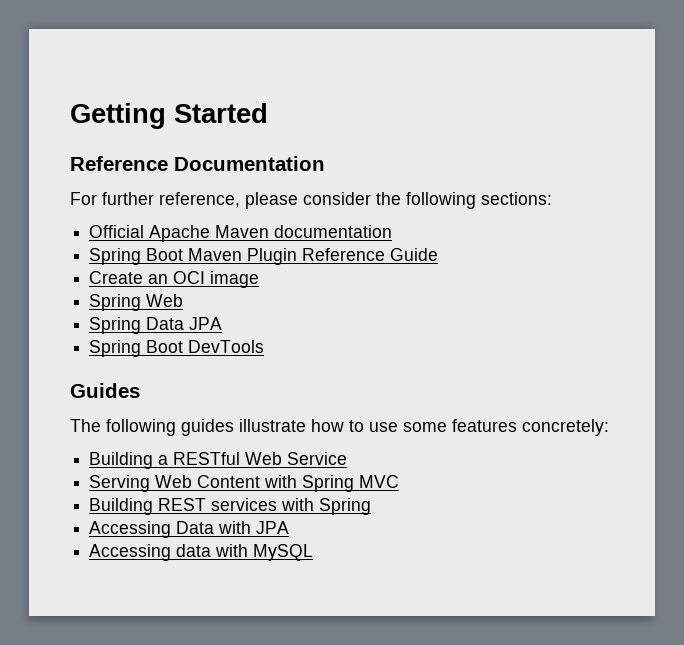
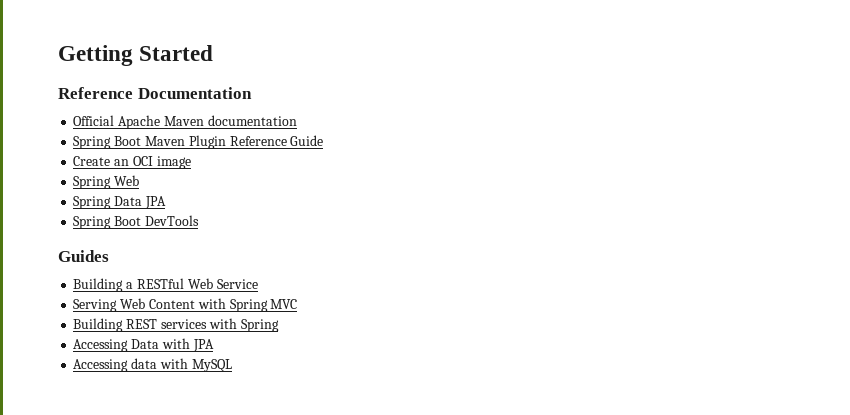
[70,192,552,209] // For further reference, please consider the following sections: -> (252, 93) none
[70,419,609,436] // The following guides illustrate how to use some features concretely: -> (109, 256) none

